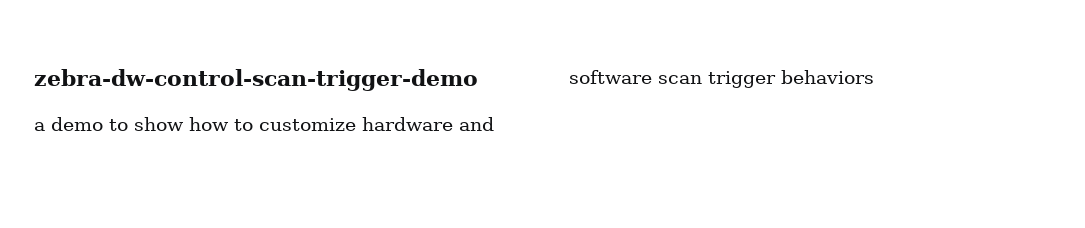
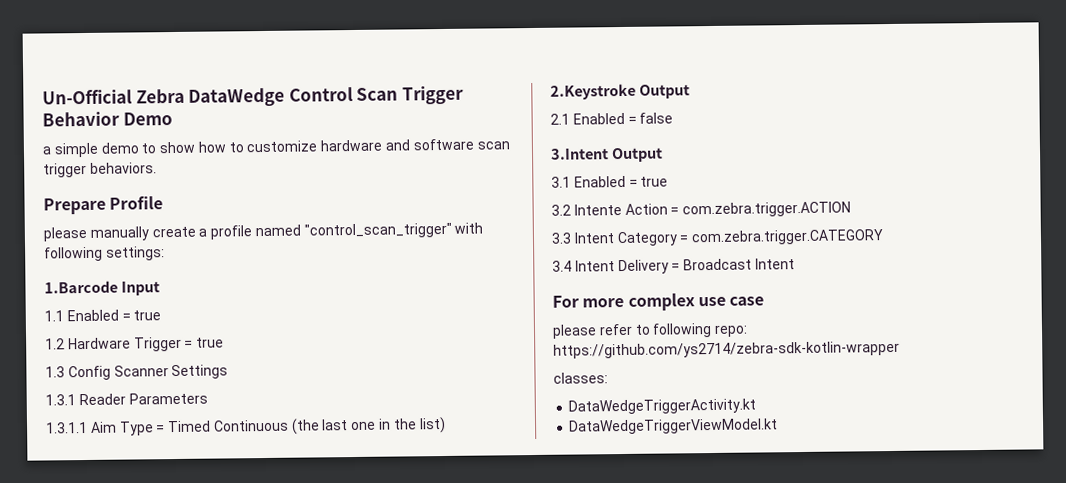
[34,69,478,91] [34,122,45,131] zebra-dw-control-scan-trigger-demo // a -> [42,85,464,107] [42,111,173,127] [42,142,99,158] Un-Official Zebra DataWedge Control Scan Trigger Behavior Demo // a simple
[781,70,874,84] behaviors -> [89,162,157,174] [43,196,164,215] [43,222,484,242] [44,246,165,262] [44,280,160,296] [44,309,162,322] [45,336,225,352] [45,364,229,381] [45,392,208,406] [45,416,446,436] [550,83,690,100] [550,112,674,125] [550,147,663,163] [551,175,669,188] [551,201,852,218] [551,229,885,247] [552,258,795,275] [552,293,765,311] [552,323,749,339] [553,340,900,359] [553,372,608,384] [568,398,757,415] [569,418,779,435] behaviors. // Prepare Profile // please manually create a profile named "control_scan_trigger" with following settings: // 1.Barcode Input // 1.1 Enabled = true // 1.2 Hardware Trigger = true // 1.3 Config Scanner Settings // 1.3.1 Reader Parameters // 1.3.1.1 Aim Type = Timed Continuous (the last one in the list) // 2.Keystroke Output // 2.1 Enabled = false // 3.Intent Output // 3.1 Enabled = true // 3.2 Intente Action = com.zebra.trigger.ACTION // 3.3 Intent Category = com.zebra.trigger.CATEGORY // 3.4 Intent Delivery = Broadcast Intent // For more complex use case // please refer to following repo: https://github.com/ys2714/zebra-sdk-kotlin-wrapper // classes: // DataWedgeTriggerActivity.kt // DataWedgeTriggerViewModel.kt

